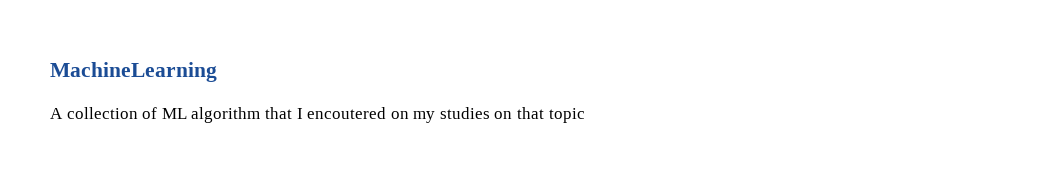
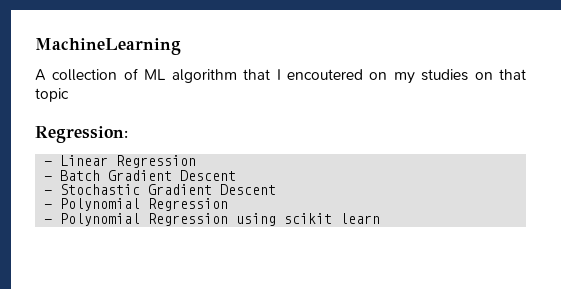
(585, 115) none -> [35,126,128,143] [44,155,197,168] [44,170,237,181] [44,184,277,195] [44,198,229,211] [44,213,381,226] // Regression: // - Linear Regression // - Batch Gradient Descent // - Stochastic Gradient Descent // - Polynomial Regression // - Polynomial Regression using scikit learn

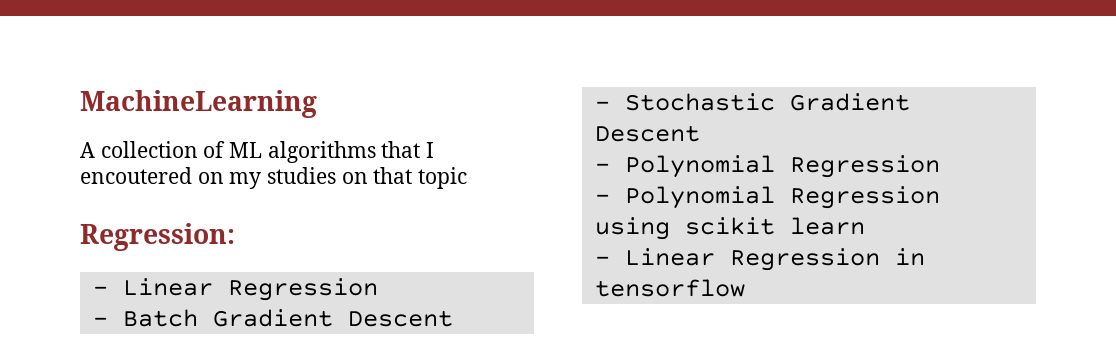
[171,69,237,83] algorithm -> [267,141,376,163] algorithms
(381, 218) none -> [594,248,925,271] [594,279,745,297] // - Linear Regression in tensorflow

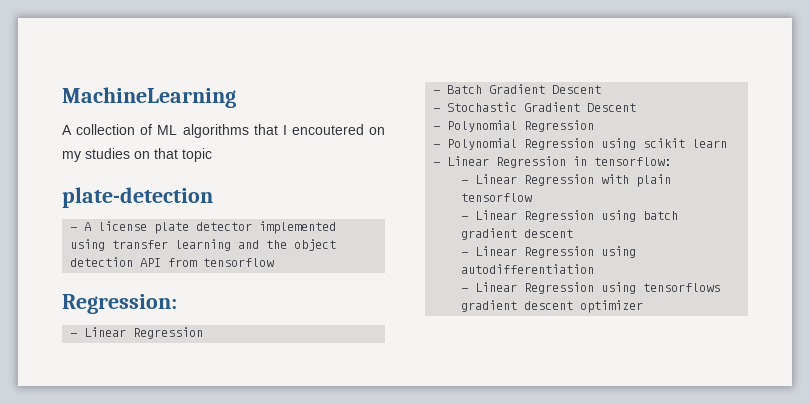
(468, 178) none -> [62,187,213,208] [70,221,337,234] [70,239,337,251] [70,257,275,267] // plate-detection // - A license plate detector implemented using transfer learning and the object detection API from tensorflow
[594,279,745,297] tensorflow -> [594,157,672,166] [461,174,672,187] [461,193,533,202] [461,210,679,222] [461,228,574,240] [461,246,637,258] [461,264,595,274] [461,282,721,294] [461,300,644,313] tensorflow: // - Linear Regression with plain tensorflow // - Linear Regression using batch gradient descent // - Linear Regression using autodifferentiation // - Linear Regression using tensorflows gradient descent optimizer

